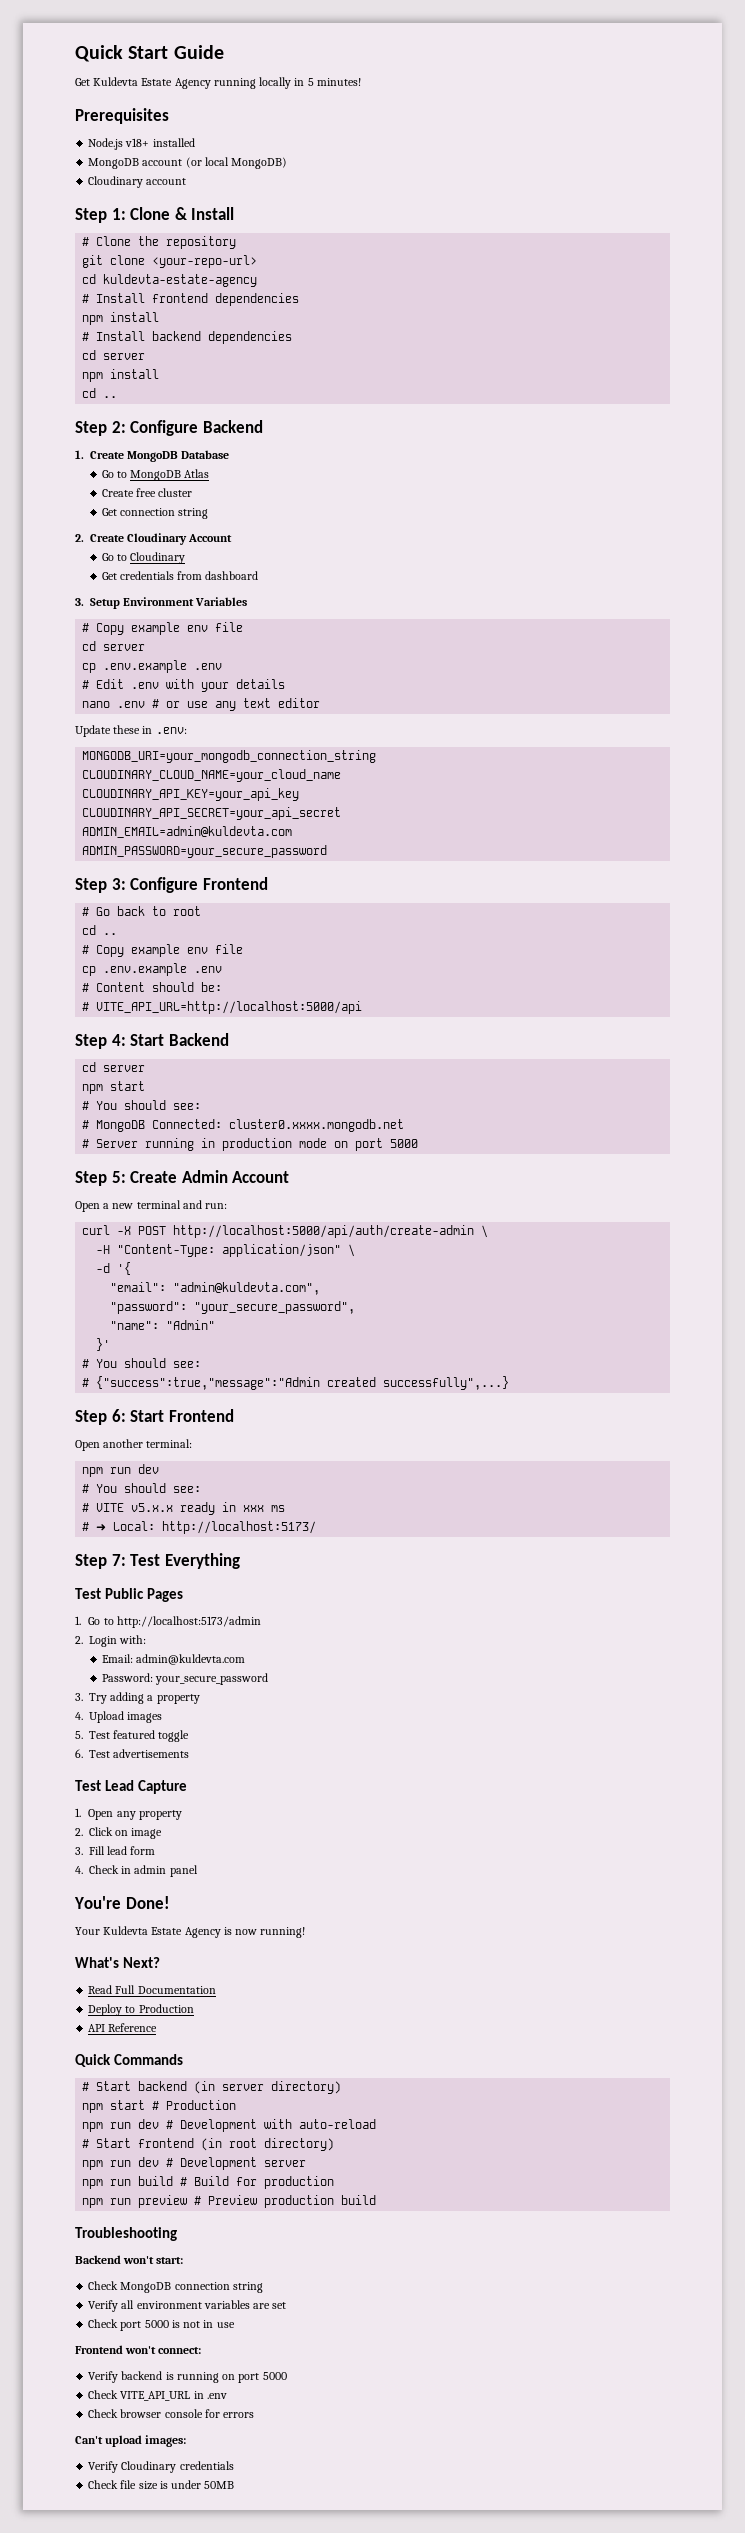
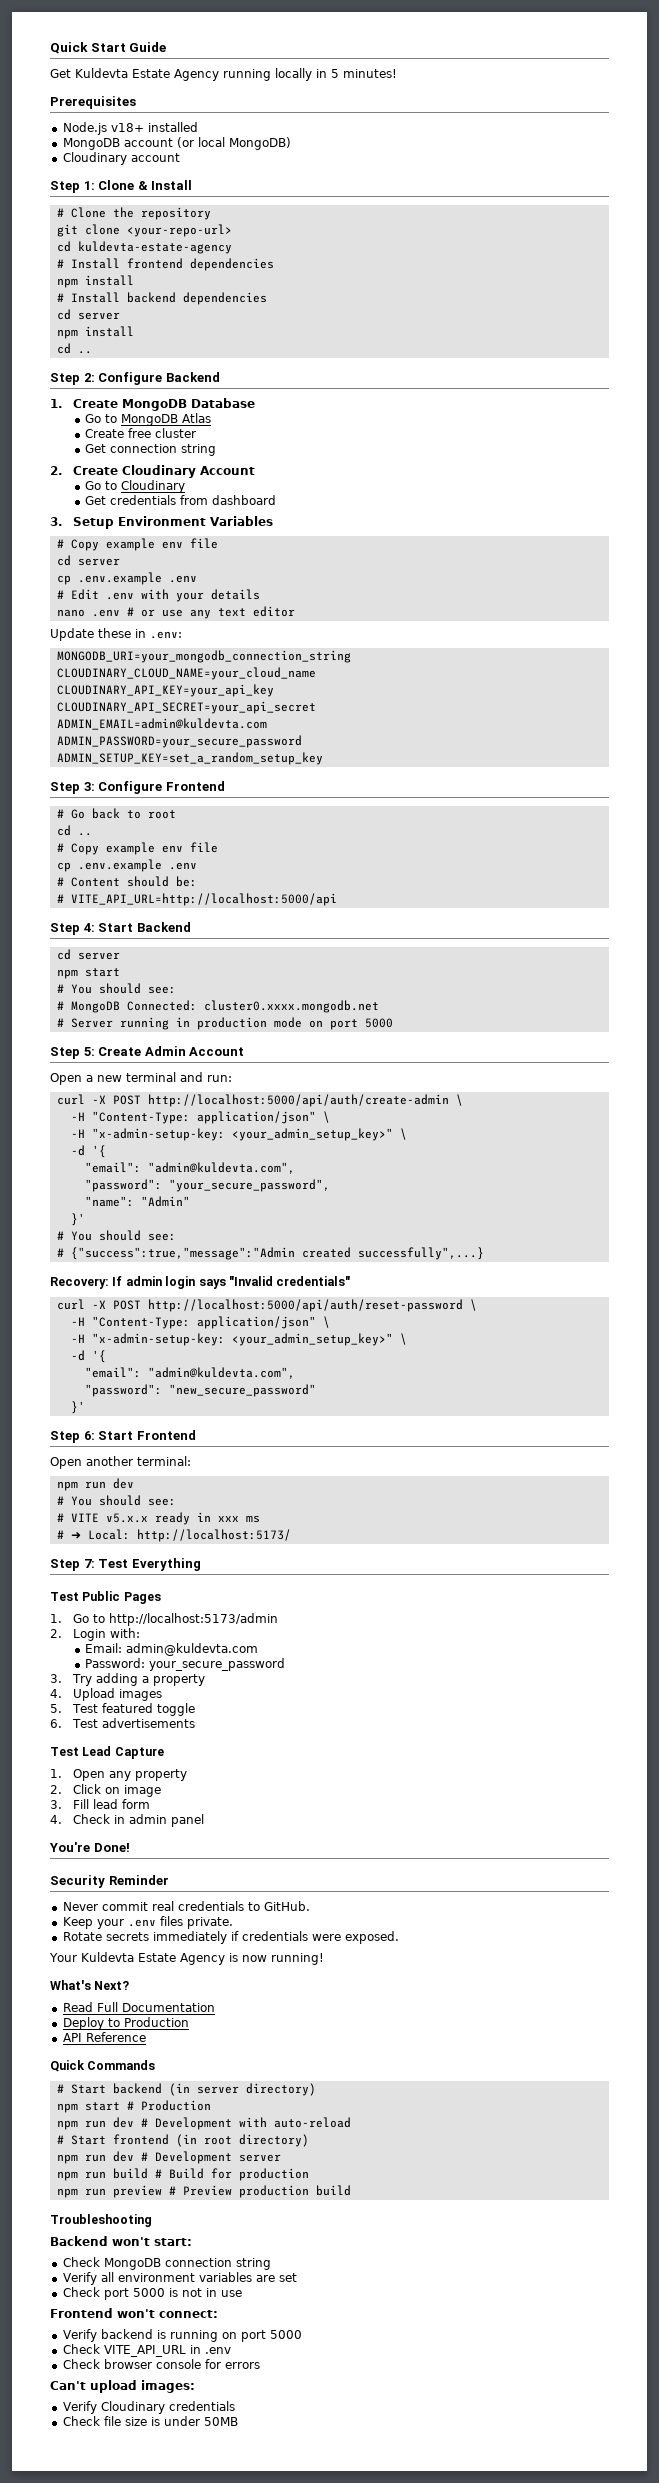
(328, 851) none -> [56,752,323,765] // ADMIN_SETUP_KEY=set_a_random_setup_key
(356, 1250) none -> [70,1128,407,1141] // -H "x-admin-setup-key: <your_admin_setup_key>" \
(510, 1383) none -> [50,1276,351,1289] [56,1299,477,1312] [70,1316,330,1329] [70,1333,407,1346] [70,1350,106,1363] [84,1367,295,1379] [84,1384,316,1397] [70,1401,85,1414] // Recovery: If admin login says "Invalid credentials" // curl -X POST http://localhost:5000/api/auth/reset-password \ // -H "Content-Type: application/json" \ // -H "x-admin-setup-key: <your_admin_setup_key>" \ // -d '{ // "email": "admin@kuldevta.com", // "password": "new_secure_password" // }'
(170, 1902) none -> [50,1875,169,1888] [62,1901,310,1911] [62,1916,233,1929] [62,1931,399,1944] // Security Reminder // Never commit real credentials to GitHub. // Keep your .env files private. // Rotate secrets immediately if credentials were exposed.

